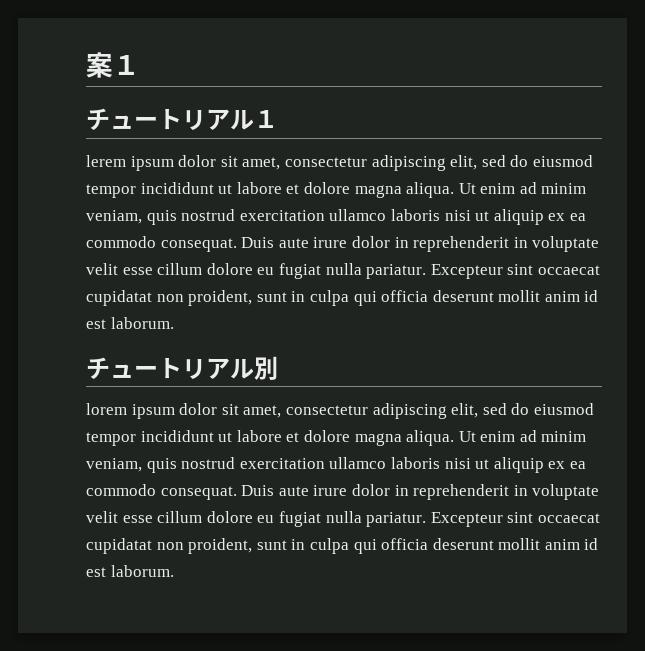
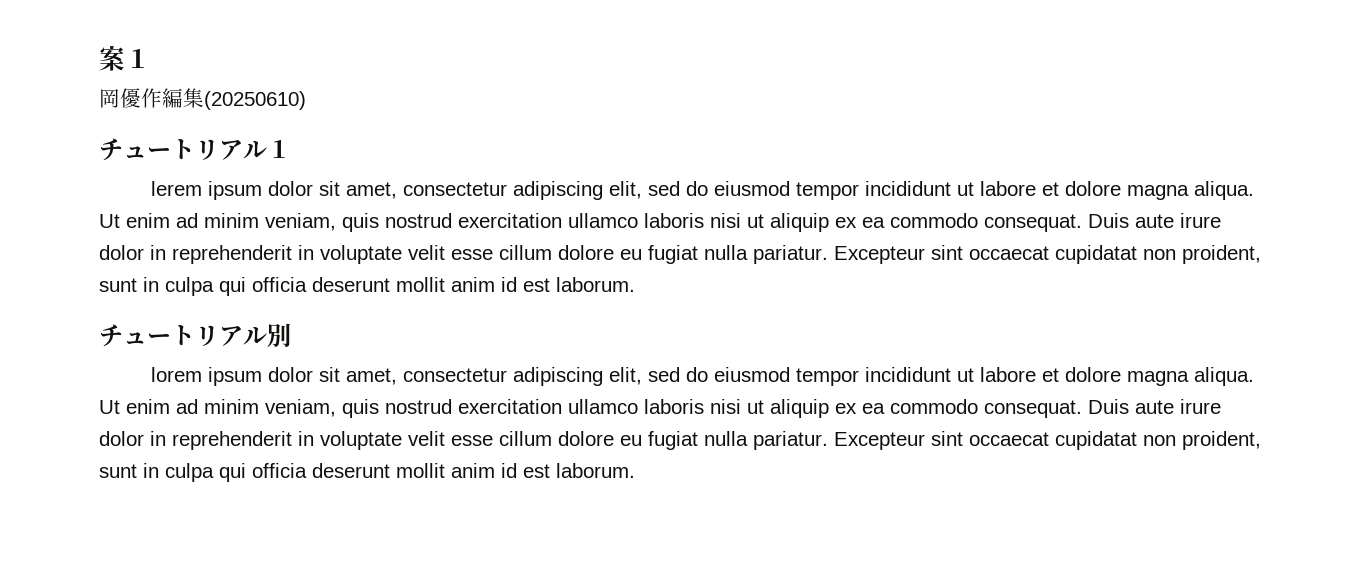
(140, 65) none -> [99,88,306,110] // 岡優作編集(20250610)

